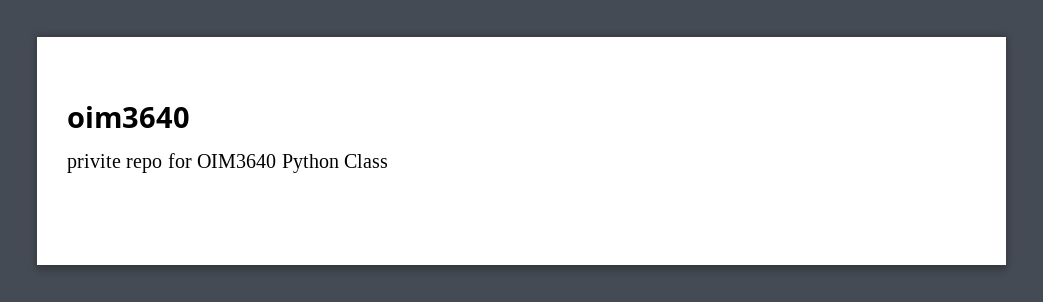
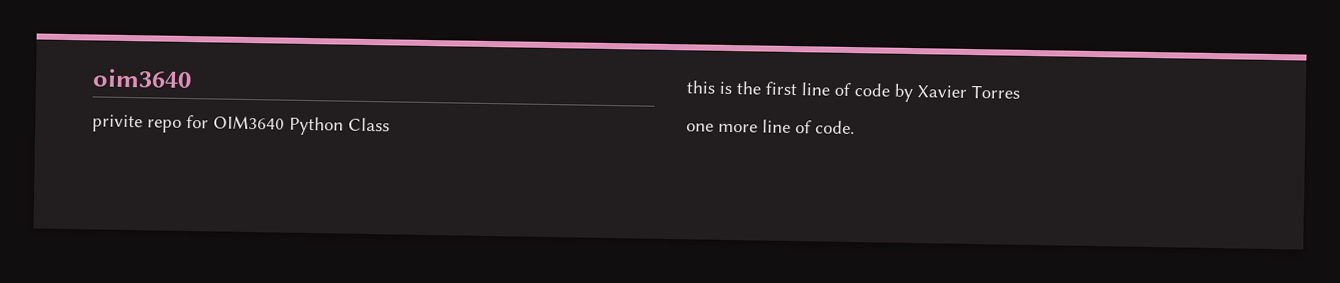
(388, 161) none -> [686,80,1020,103] [686,119,855,135] // this is the first line of code by Xavier Torres // one more line of code.

